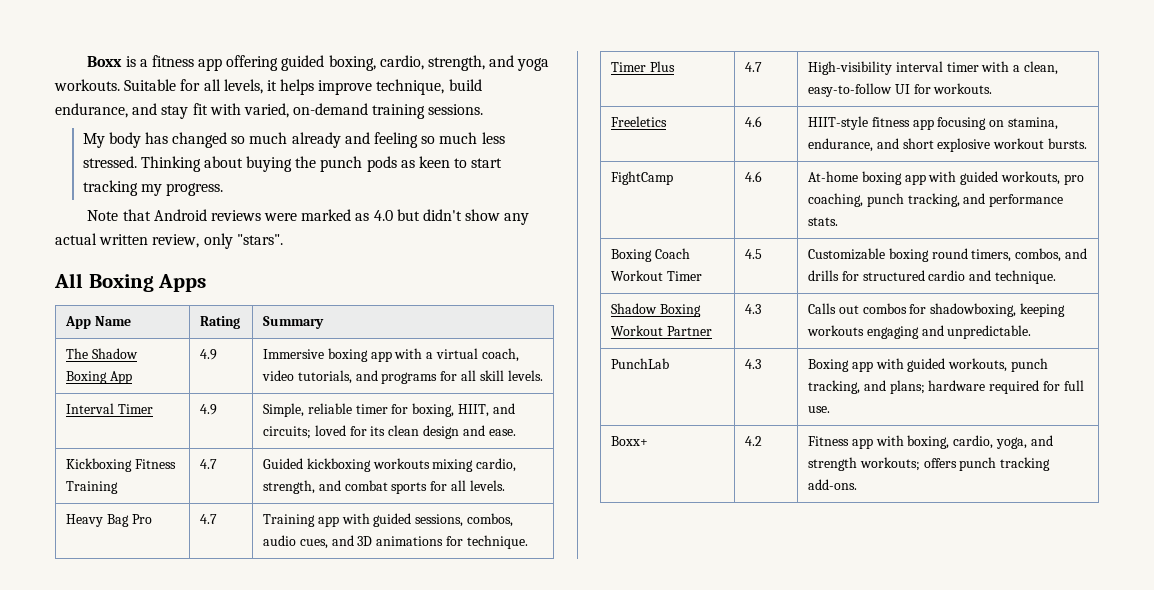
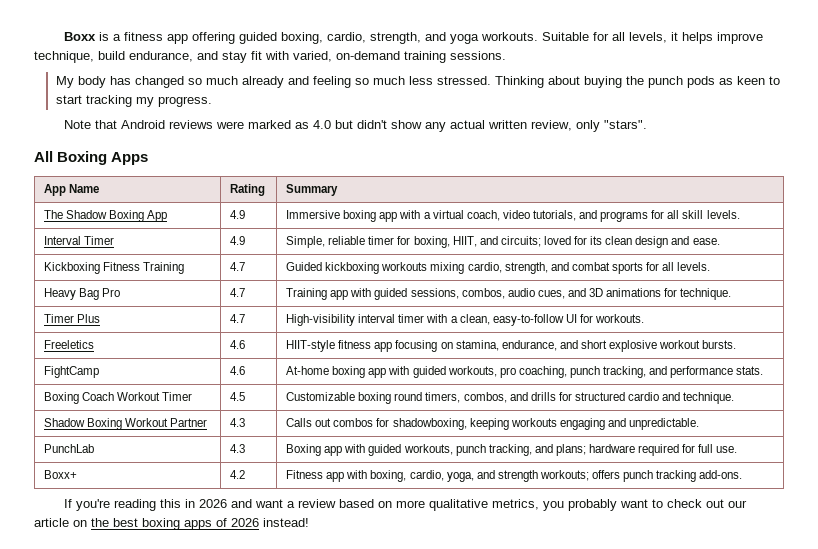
(858, 484) none -> [64,499,748,511] [34,518,309,530] // If you're reading this in 2026 and want a review based on more qualitative metrics, you probably want to check out our article on the best boxing apps of 2026 instead!

